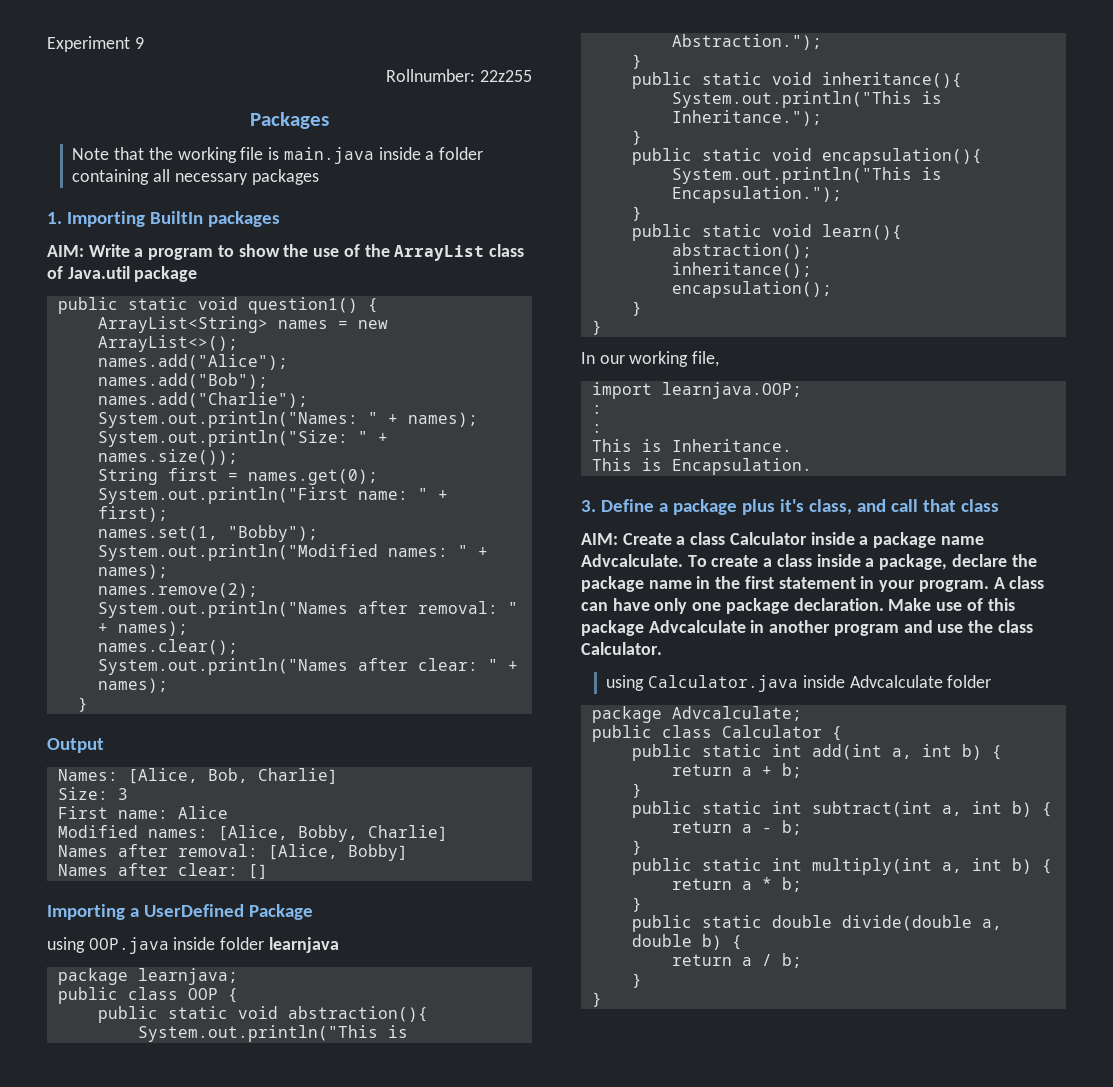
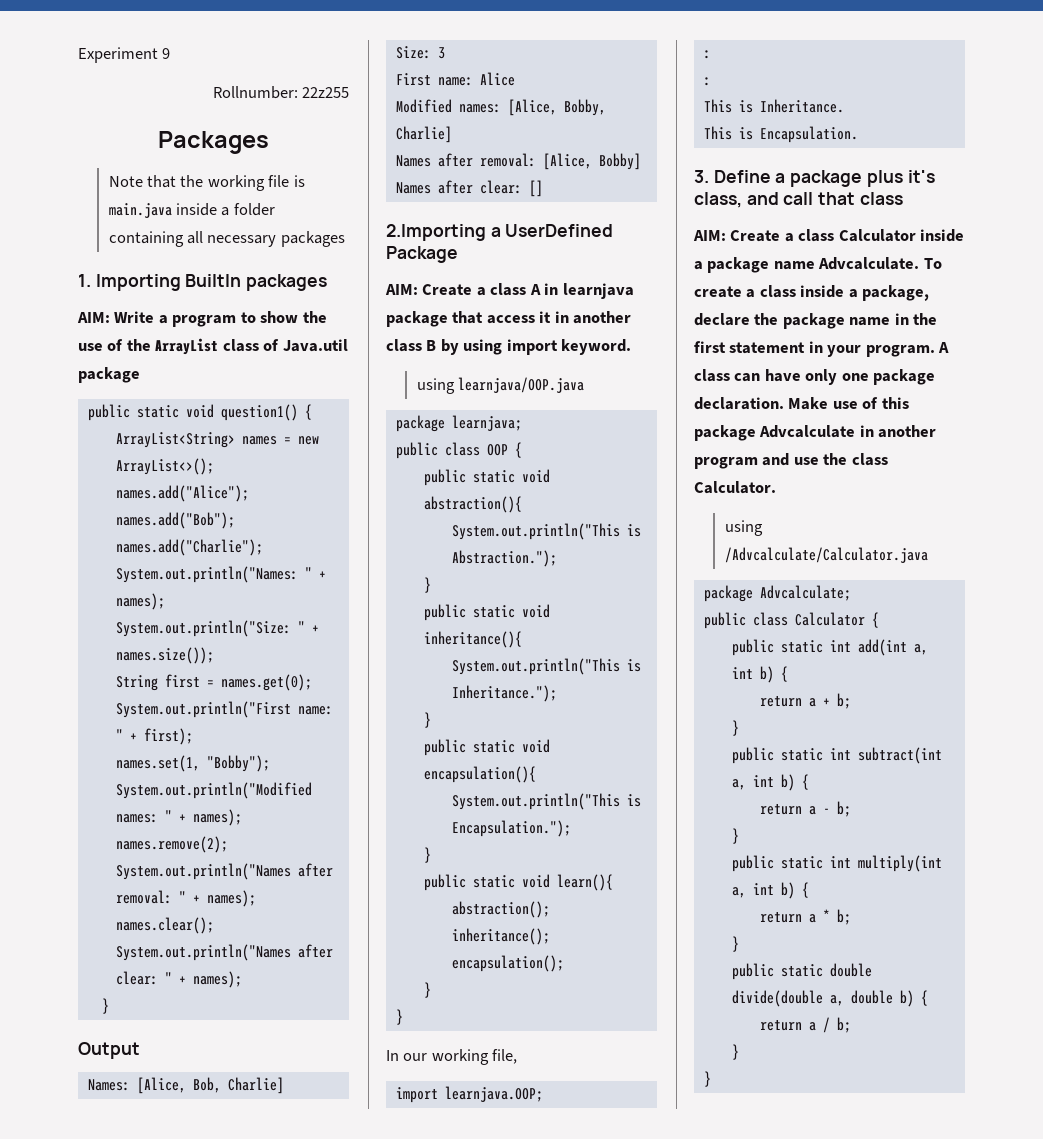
[47,904,125,920] Importing -> [386,224,486,241] 2.Importing
[47,937,339,954] using OOP.java inside folder learnjava -> [385,283,634,299] [386,311,632,327] [386,339,632,355] [416,377,584,394] AIM: Create a class A in learnjava package that access it in another class B by using import keyword. // using learnjava/OOP.java
[648,675,992,692] Calculator.java inside Advcalculate folder -> [724,547,928,563] /Advcalculate/Calculator.java

